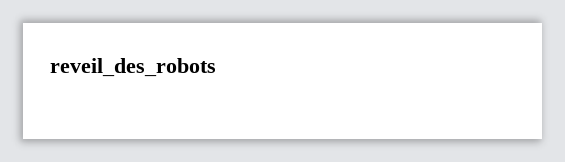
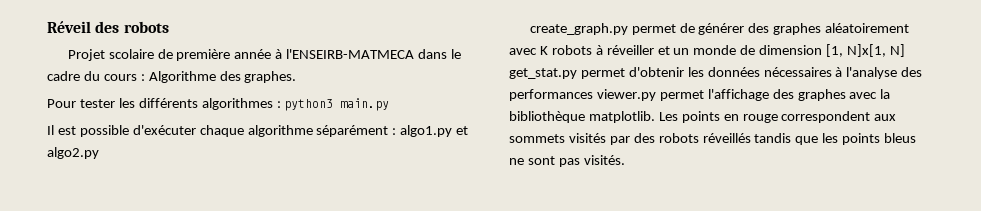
[50,58,216,77] reveil_des_robots -> [47,21,169,33] [67,49,462,61] [47,71,297,83] [47,98,390,111] [47,125,469,137] [47,147,99,159] [529,23,910,35] [509,44,905,57] [509,67,923,79] [509,89,891,101] [509,111,897,123] [509,133,917,145] [509,155,625,167] Réveil des robots // Projet scolaire de première année à l'ENSEIRB-MATMECA dans le cadre du cours : Algorithme des graphes. // Pour tester les différents algorithmes : python3 main.py // Il est possible d'exécuter chaque algorithme séparément : algo1.py et algo2.py // create_graph.py permet de générer des graphes aléatoirement avec K robots à réveiller et un monde de dimension [1, N]x[1, N] get_stat.py permet d'obtenir les données nécessaires à l'analyse des performances viewer.py permet l'affichage des graphes avec la bibliothèque matplotlib. Les points en rouge correspondent aux sommets visités par des robots réveillés tandis que les points bleus ne sont pas visités.

